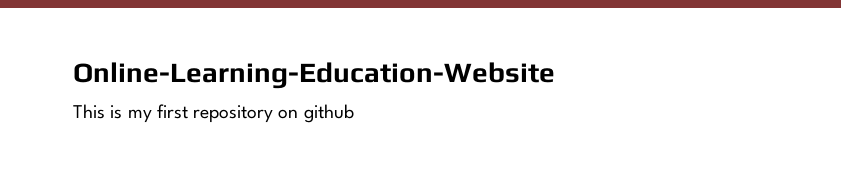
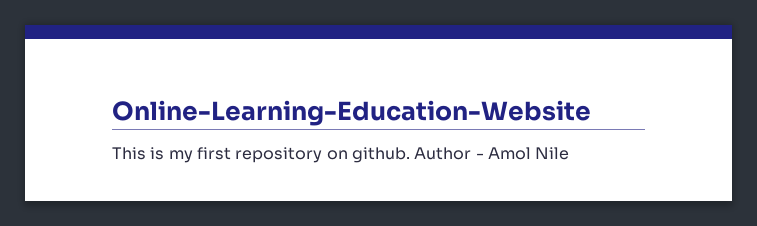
[303,104,354,123] github -> [351,147,570,163] github. Author - Amol Nile

